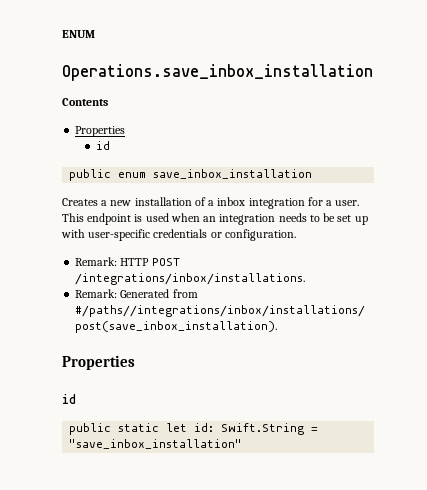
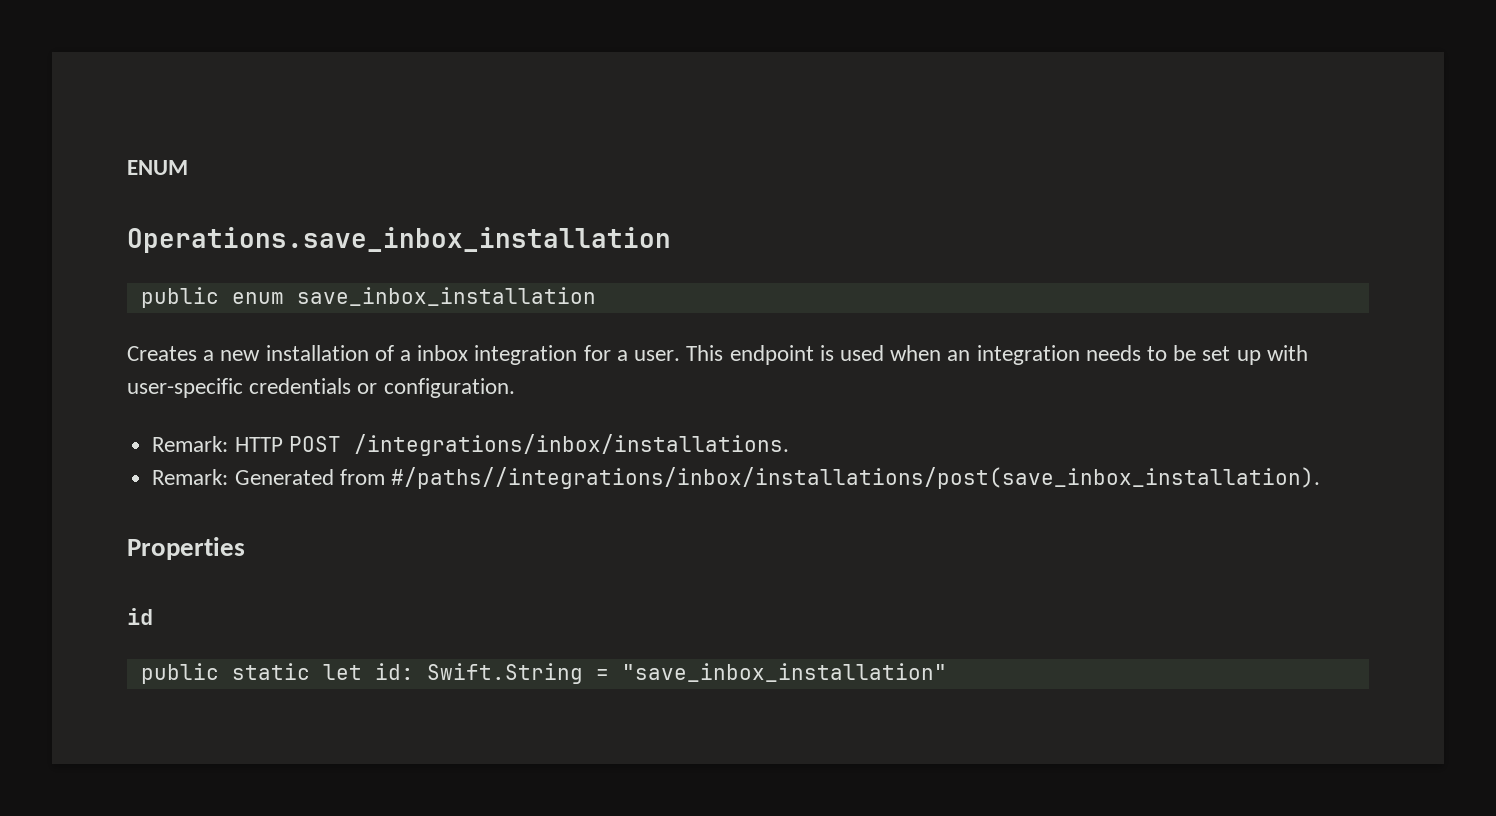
[62,98,108,106] [75,126,126,137] [96,141,111,150] // Contents // Properties // id -> (671, 240) none

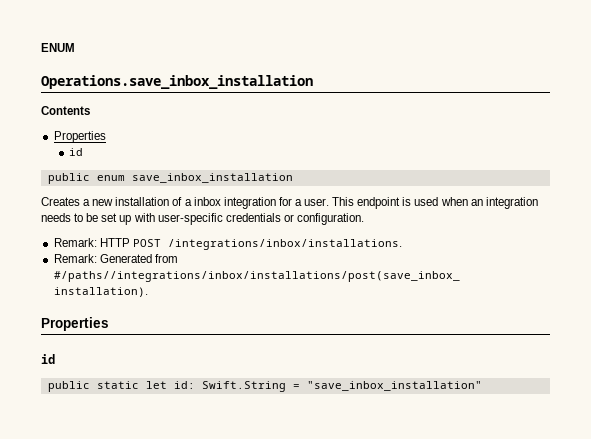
(671, 240) none -> [41,106,90,115] [53,131,106,143] [68,148,83,156] // Contents // Properties // id

